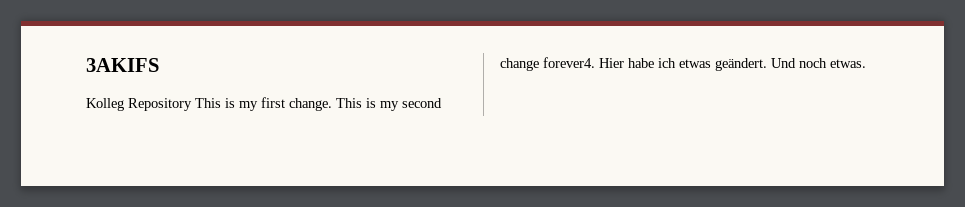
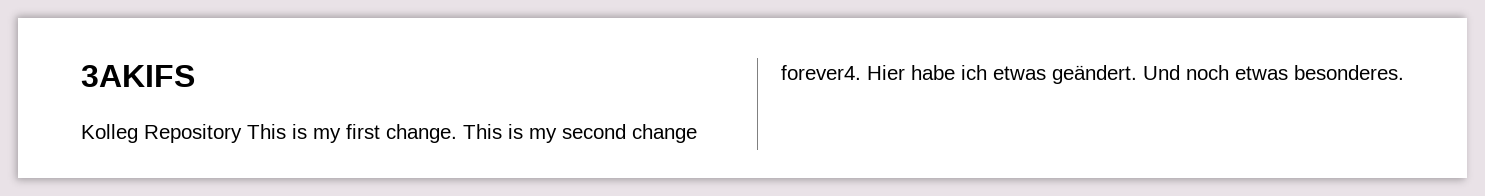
[830,59,866,68] etwas. -> [1235,65,1404,80] etwas besonderes.

